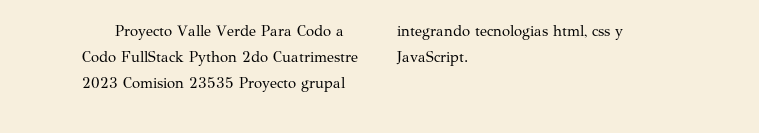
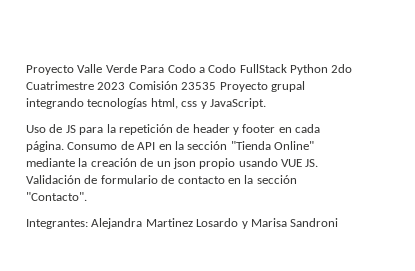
[123,77,184,89] Comision -> [128,81,178,90] Comisión
[475,25,548,40] tecnologias -> [87,98,148,109] tecnologías
(468, 58) none -> [26,124,321,135] [26,141,314,152] [26,158,319,169] [26,175,297,184] [26,192,87,201] [26,218,339,229] // Uso de JS para la repetición de header y footer en cada página. Consumo de API en la sección "Tienda Online" mediante la creación de un json propio usando VUE JS. Validación de formulario de contacto en la sección "Contacto". // Integrantes: Alejandra Martinez Losardo y Marisa Sandroni

